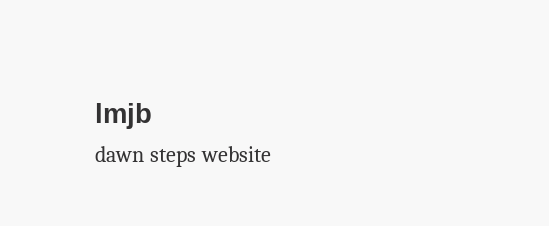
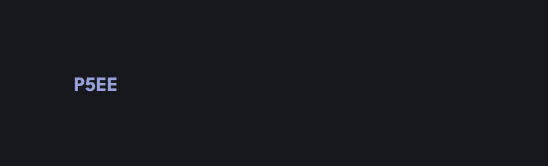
[95,103,152,129] [95,146,271,167] lmjb // dawn steps website -> [74,77,118,92] P5EE

